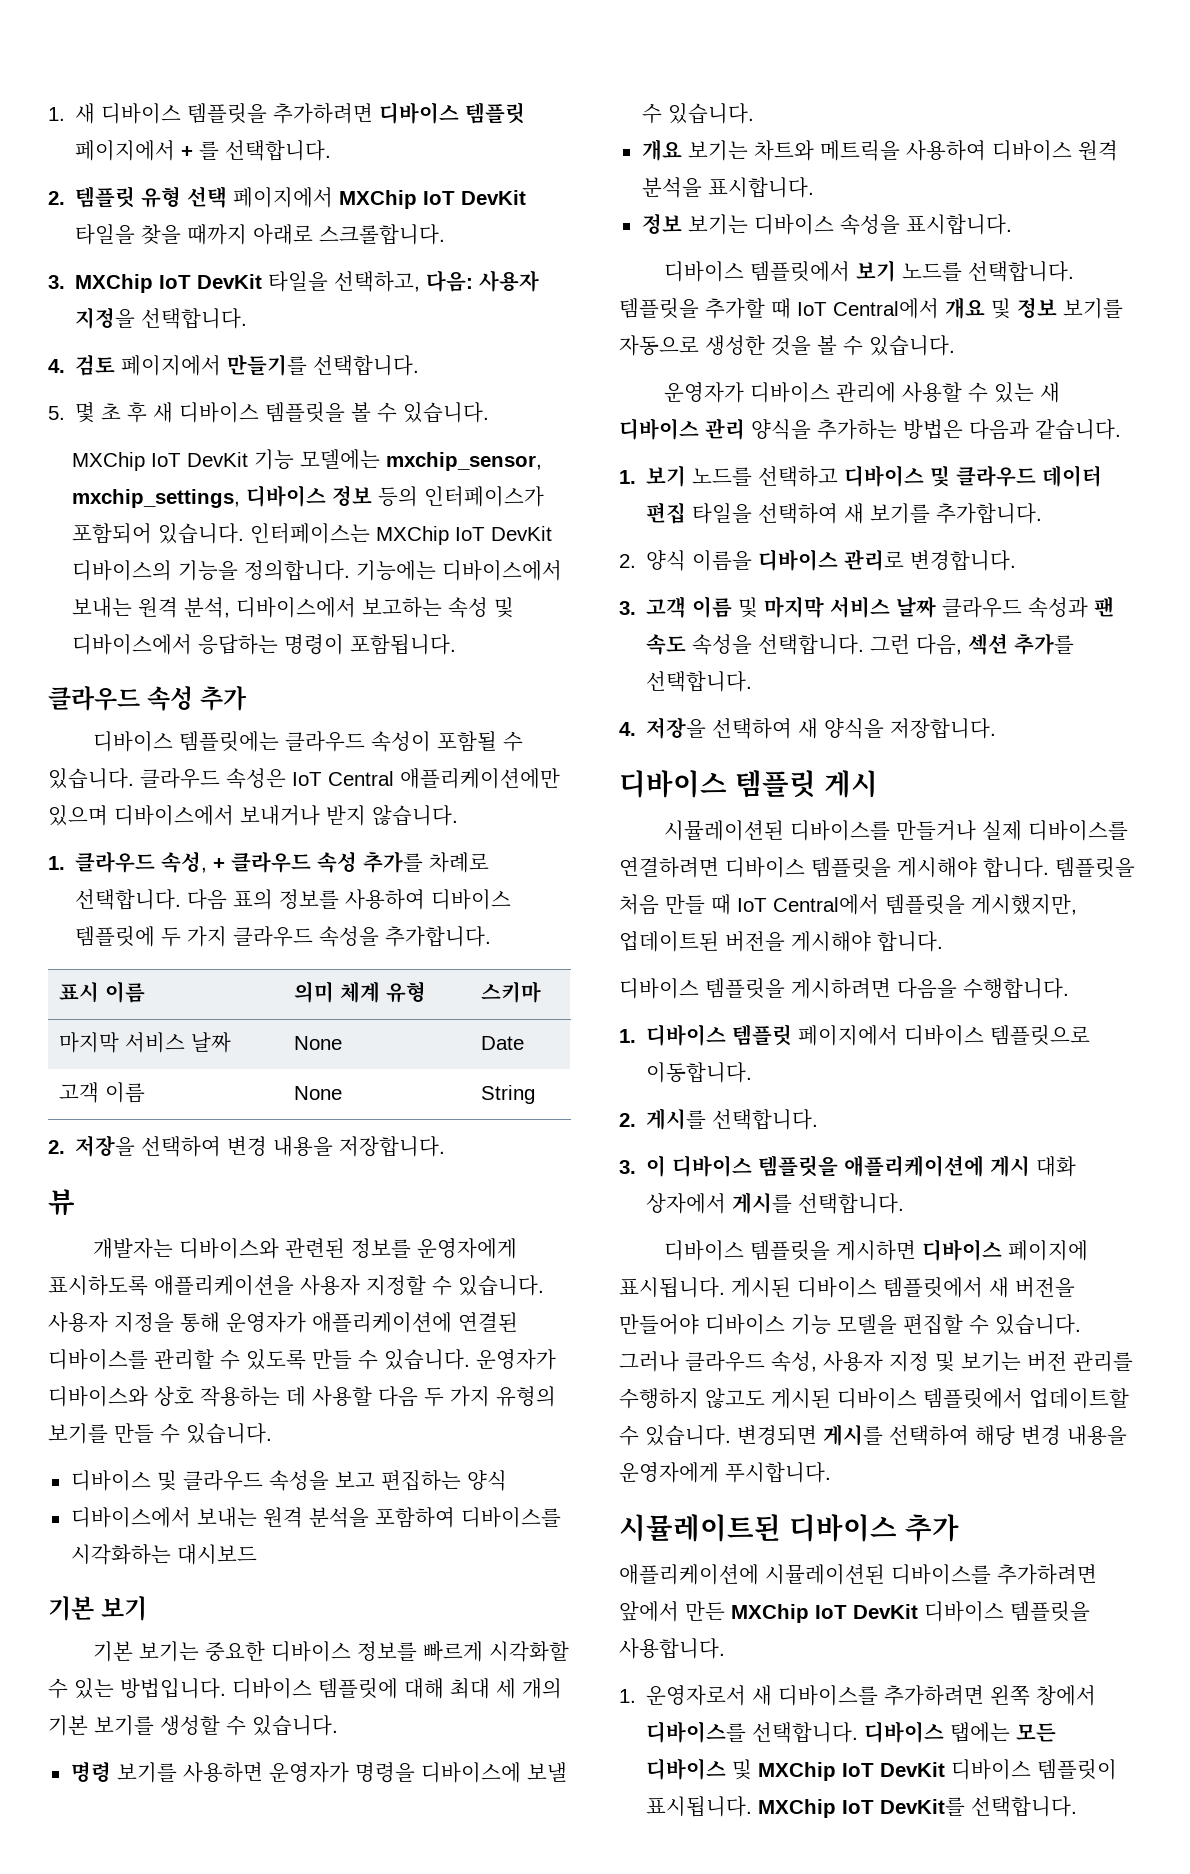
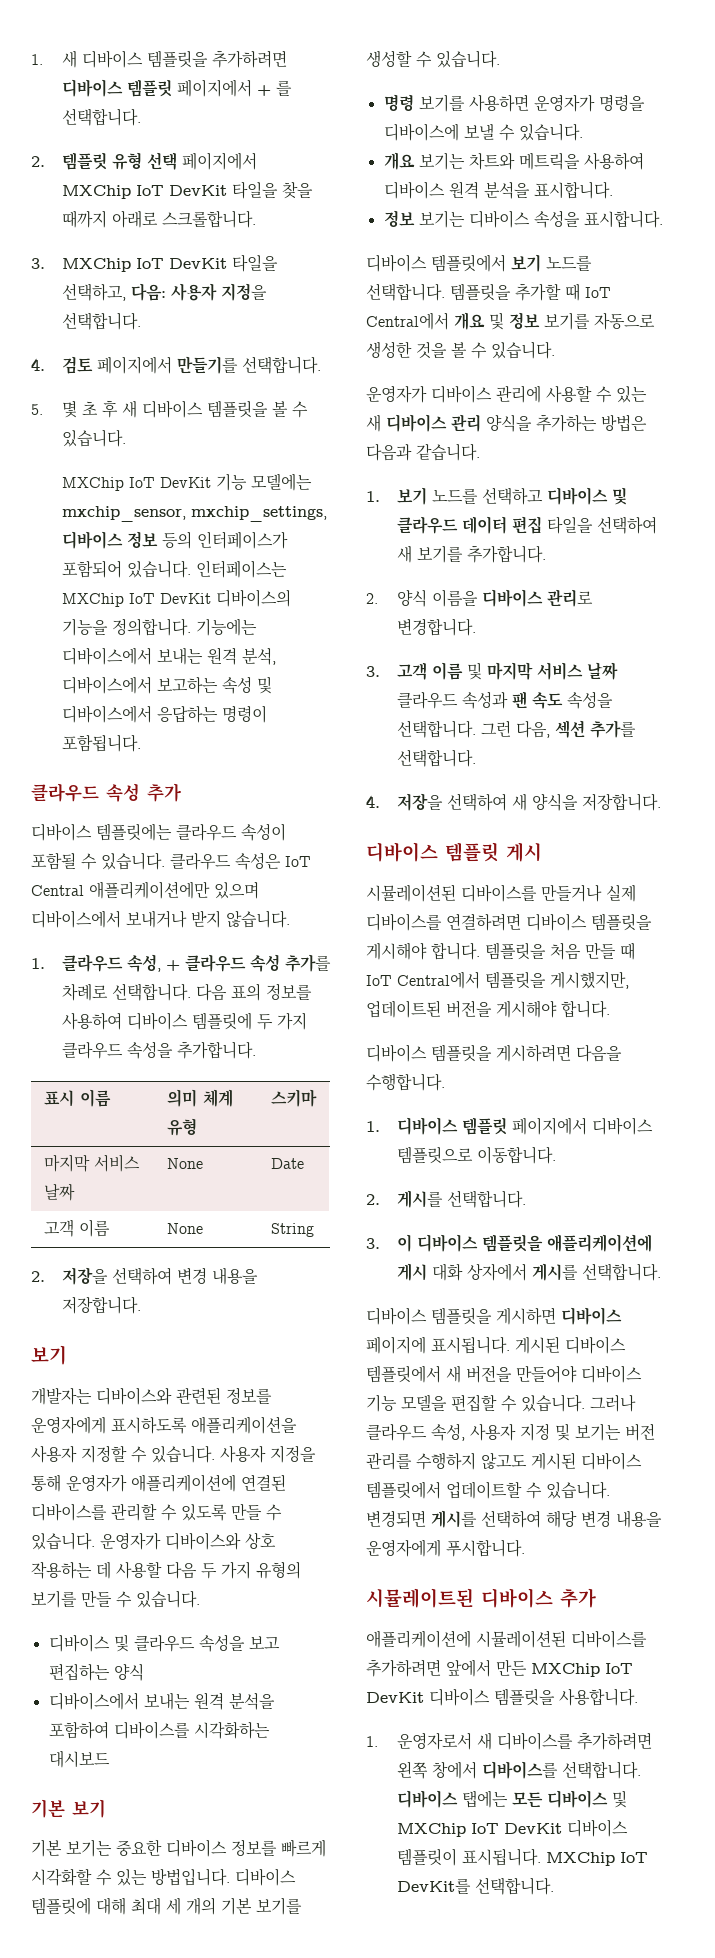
[48,1189,75,1215] 뷰 -> [31,1345,67,1365] 보기

